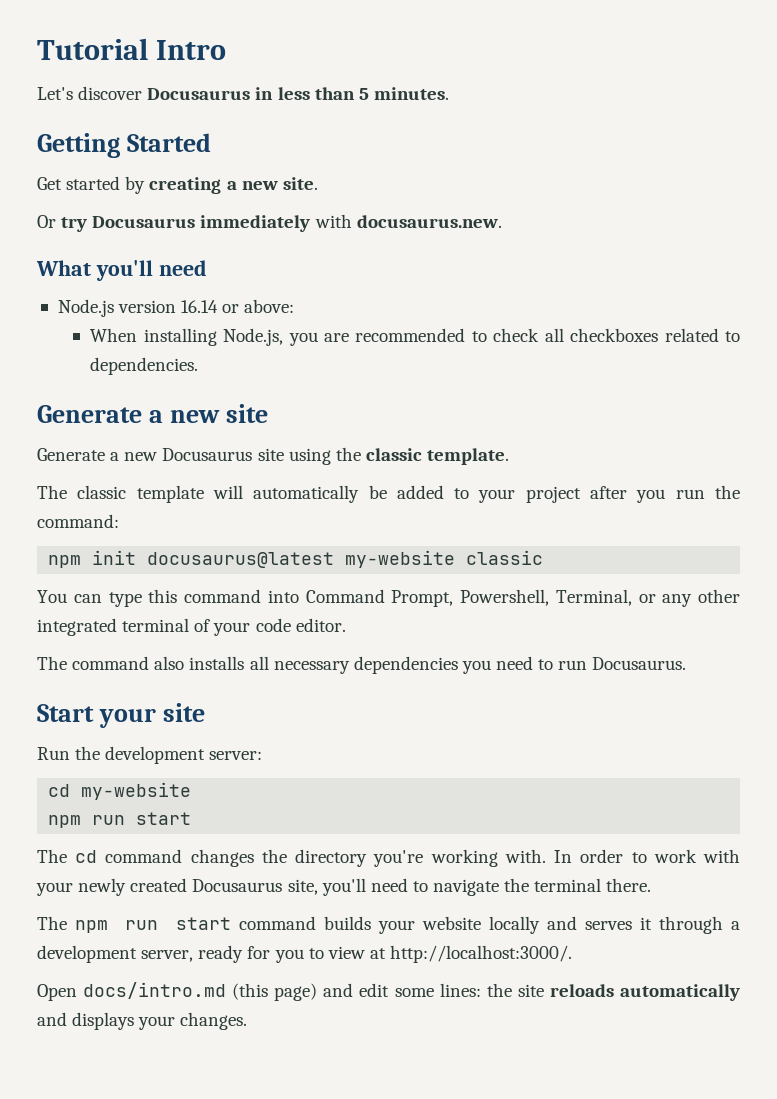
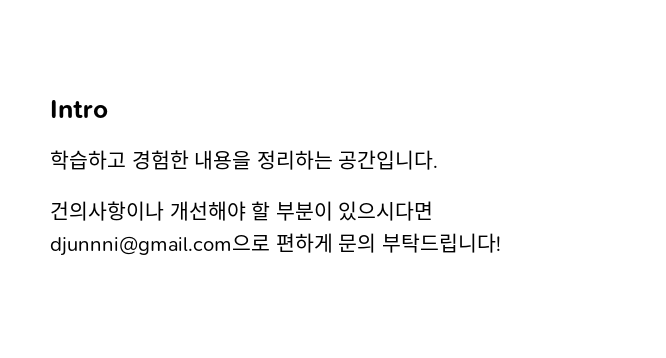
[37,38,148,60] Tutorial -> (50, 109) none
[37,86,449,100] [37,133,211,158] [37,176,318,194] [37,214,502,232] [36,260,207,281] [57,299,295,317] [90,328,741,346] [90,357,199,375] [37,404,268,423] [37,447,510,465] [37,485,740,503] [37,514,119,528] [48,550,544,568] [37,589,740,607] [37,618,346,636] [37,656,687,674] [37,703,205,728] [37,746,263,764] [48,782,192,800] [48,812,192,828] [37,849,741,867] [36,878,652,896] [37,916,740,934] [37,945,573,963] [37,982,740,1001] [37,1012,248,1030] Let's discover Docusaurus in less than 5 minutes. // Getting Started // Get started by creating a new site. // Or try Docusaurus immediately with docusaurus.new. // What you'll need // Node.js version 16.14 or above: // When installing Node.js, you are recommended to check all checkboxes related to dependencies. // Generate a new site // Generate a new Docusaurus site using the classic template. // The classic template will automatically be added to your project after you run the command: // npm init docusaurus@latest my-website classic // You can type this command into Command Prompt, Powershell, Terminal, or any other integrated terminal of your code editor. // The command also installs all necessary dependencies you need to run Docusaurus. // Start your site // Run the development server: // cd my-website // npm run start // The cd command changes the directory you're working with. In order to work with your newly created Docusaurus site, you'll need to navigate the terminal there. // The npm run start command builds your website locally and serves it through a development server, ready for you to view at http://localhost:3000/. // Open docs/intro.md (this page) and edit some lines: the site reloads automatically and displays your changes. -> [50,150,439,170] [50,201,434,221] [50,233,501,256] 학습하고 경험한 내용을 정리하는 공간입니다. // 건의사항이나 개선해야 할 부분이 있으시다면 djunnni@gmail.com으로 편하게 문의 부탁드립니다!

